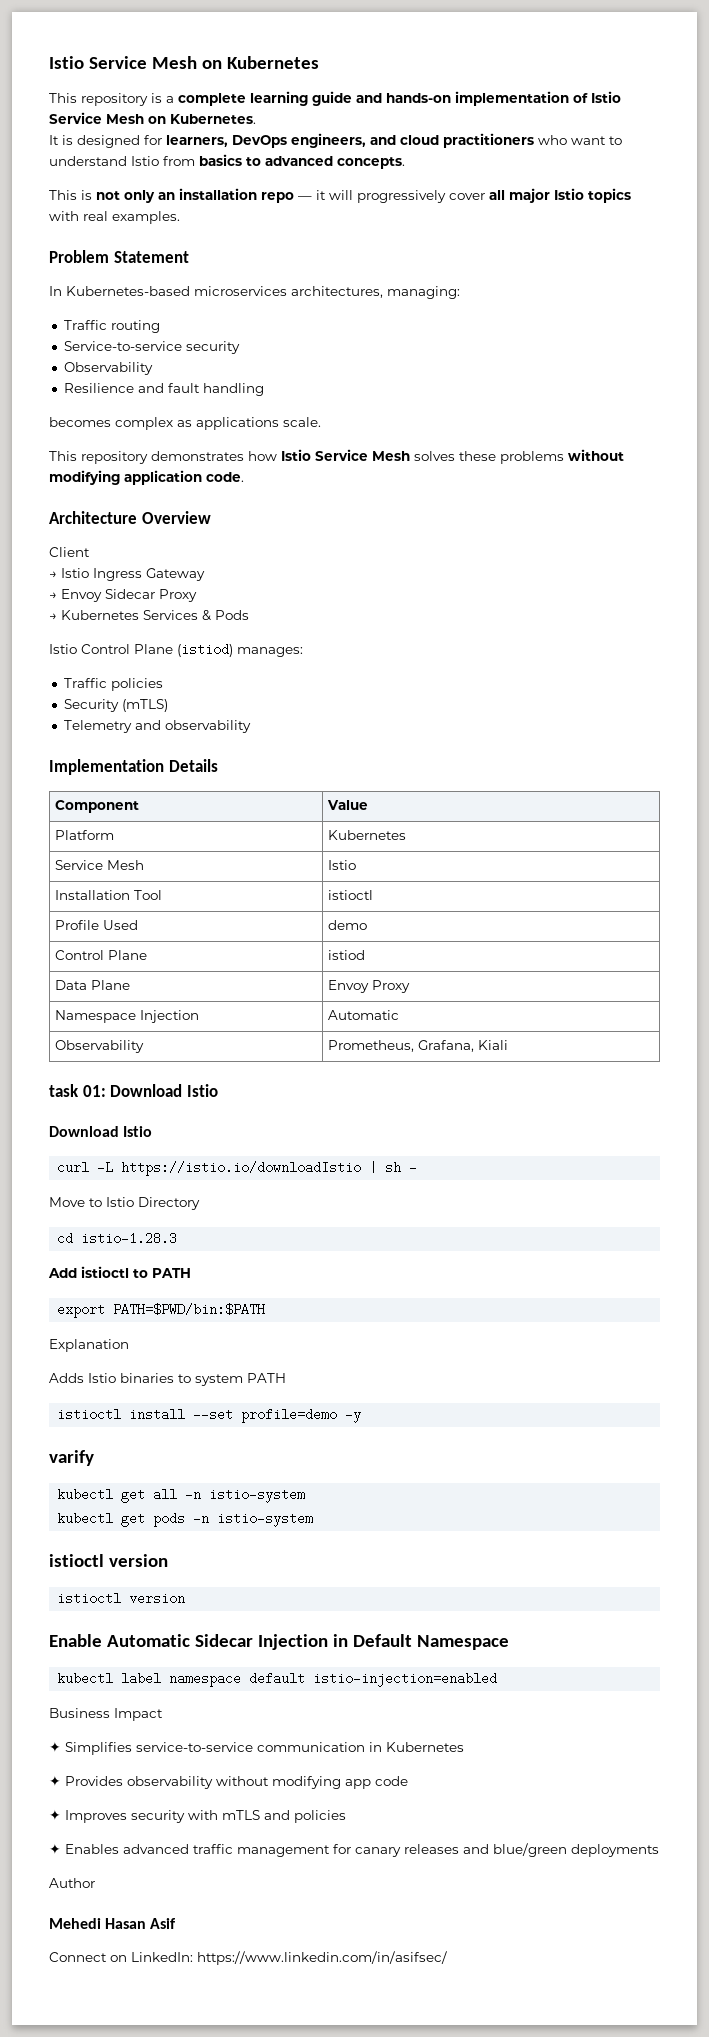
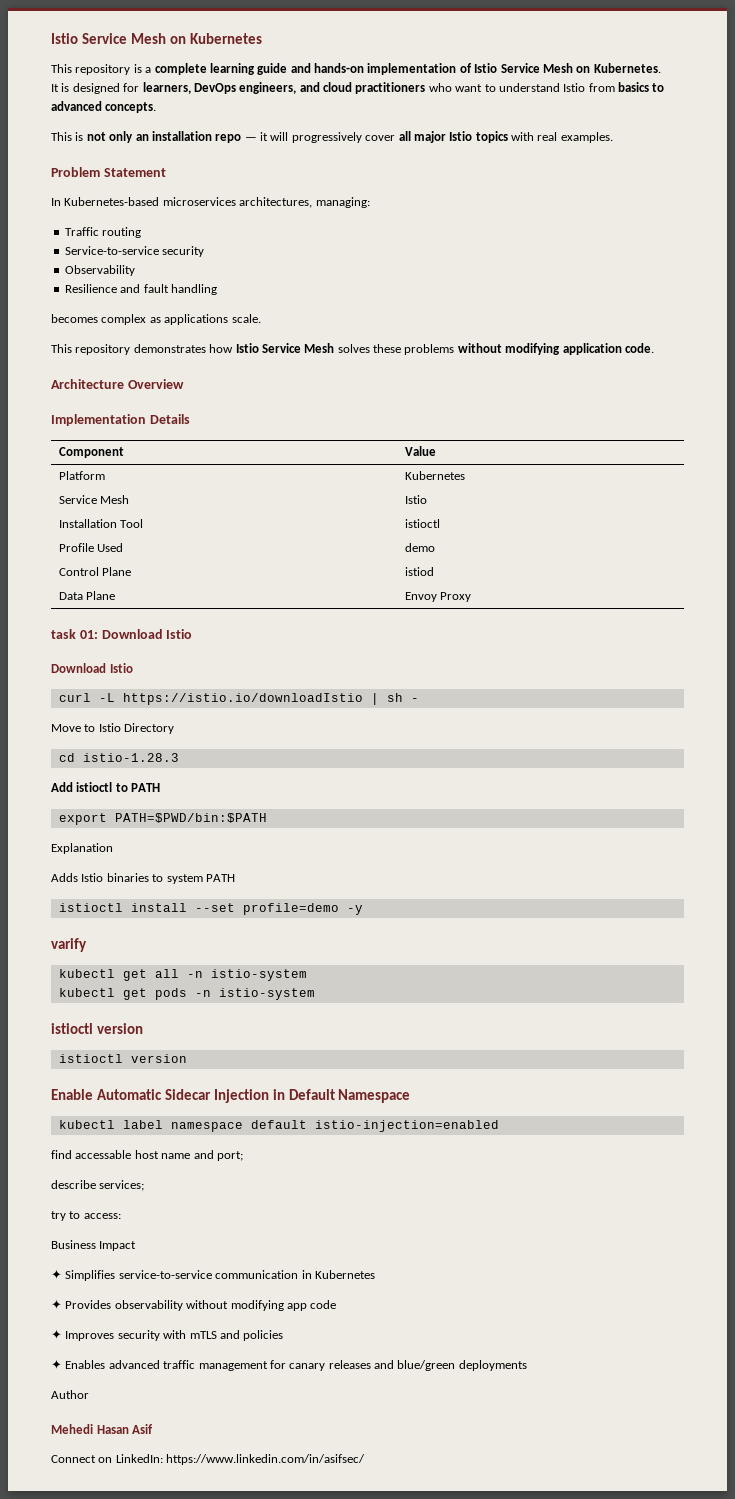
[49,547,90,557] [49,568,205,581] [49,589,197,602] [49,610,249,621] [49,643,303,657] [63,678,163,691] [63,699,168,712] [63,720,251,733] // Client // → Istio Ingress Gateway // → Envoy Sidecar Proxy // → Kubernetes Services & Pods // Istio Control Plane (istiod) manages: // Traffic policies // Security (mTLS) // Telemetry and observability -> (184, 384) none
[54,1010,199,1023] [327,1010,399,1020] [54,1040,144,1053] [327,1040,508,1052] // Namespace Injection | Automatic // Observability | Prometheus, Grafana, Kiali -> (472, 597) none
(498, 1679) none -> [51,1150,243,1161] [51,1180,145,1191] [51,1211,121,1221] // find accessable host name and port; // describe services; // try to access:

